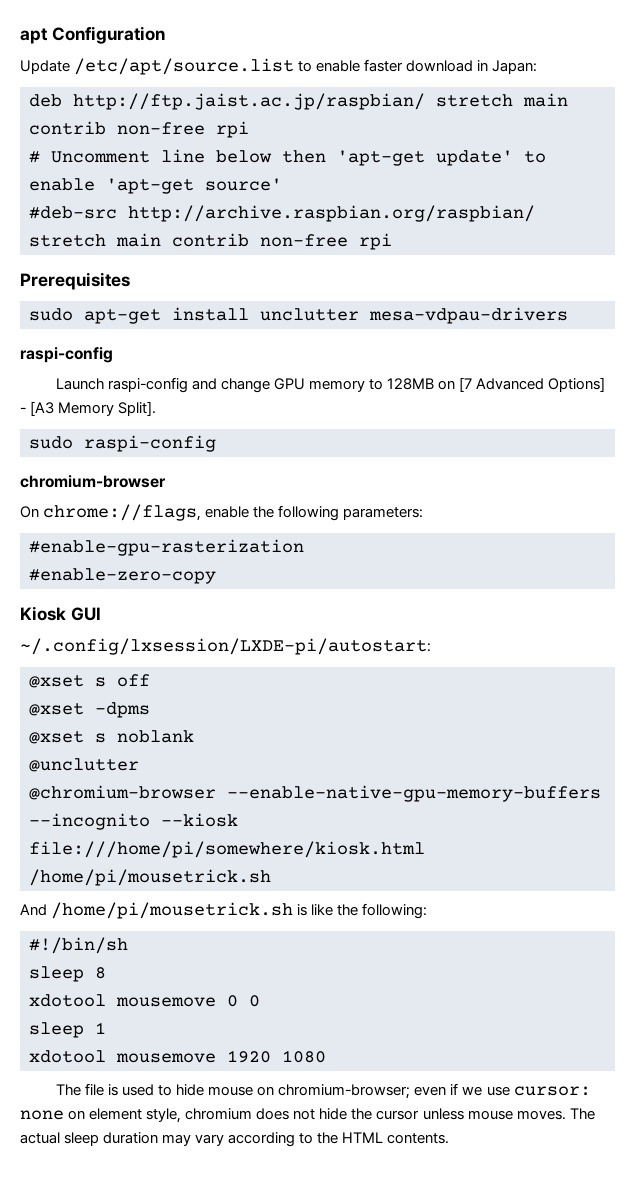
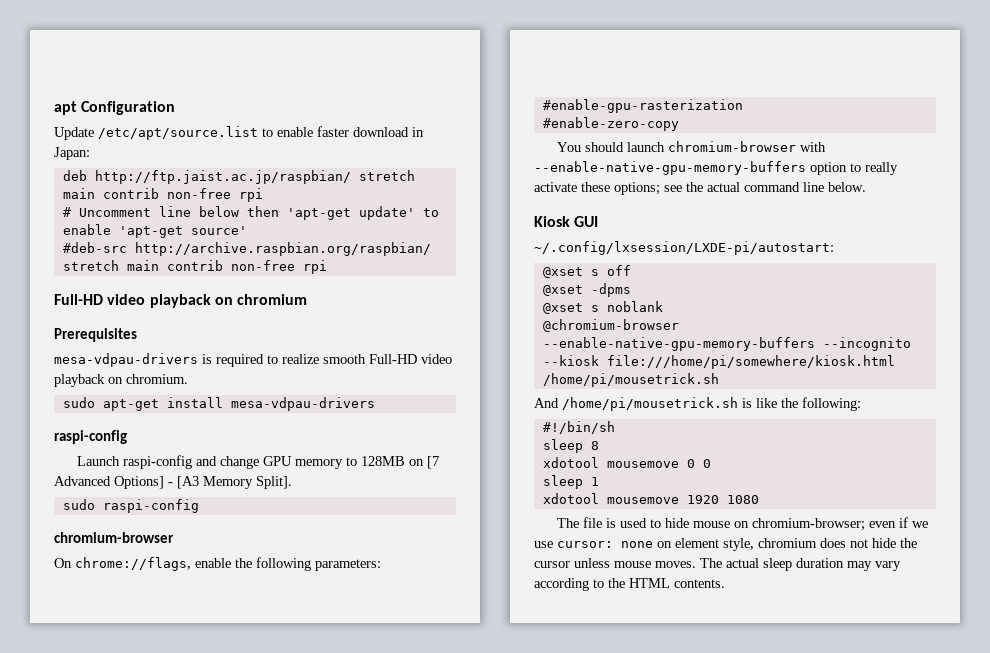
[20,272,130,290] Prerequisites -> [54,294,308,308] [54,328,137,342] [54,353,452,367] [54,374,188,387] Full-HD video playback on chromium // Prerequisites // mesa-vdpau-drivers is required to realize smooth Full-HD video playback on chromium.
[260,308,359,321] unclutter -> (223, 402) none
(216, 576) none -> [557,141,827,152] [534,161,898,175] [534,182,866,195] // You should launch chromium-browser with --enable-native-gpu-memory-buffers option to really activate these options; see the actual command line below.
[29,758,139,772] // @unclutter -> (663, 306) none

